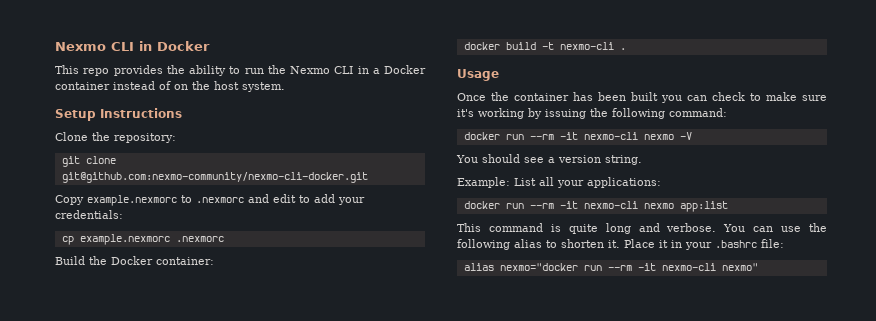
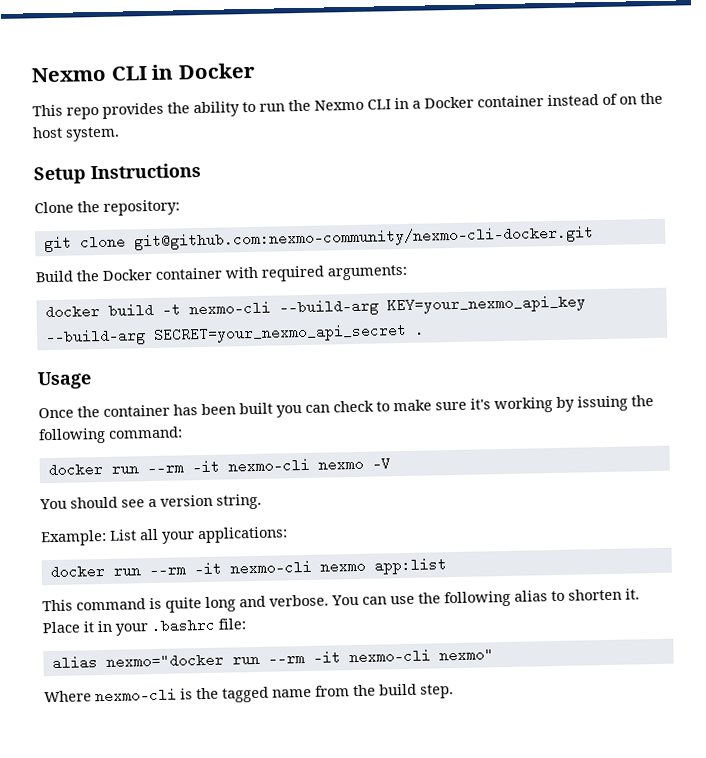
[55,194,365,206] [55,210,123,219] [61,234,224,245] // Copy example.nexmorc to .nexmorc and edit to add your credentials: // cp example.nexmorc .nexmorc -> (594, 238) none
[156,257,214,265] container: -> [155,264,408,282] container with required arguments:
(614, 46) none -> [278,294,586,317] [44,322,407,347] --build-arg KEY=your_nexmo_api_key --build-arg SECRET=your_nexmo_api_secret
(758, 267) none -> [44,683,454,704] // Where nexmo-cli is the tagged name from the build step.

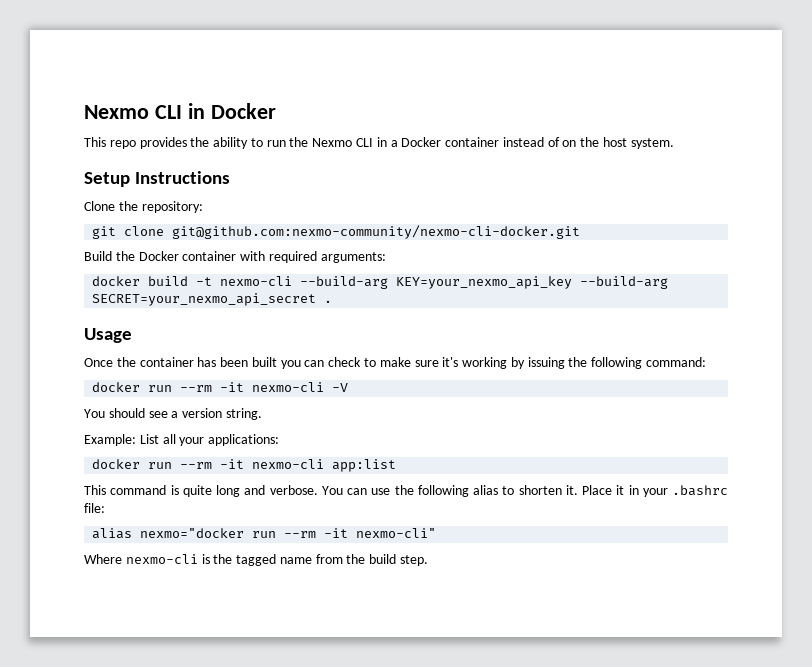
[317,456,364,472] nexmo -> (325, 387) none
[319,558,366,574] nexmo -> (325, 464) none
[348,647,494,665] nexmo-cli nexmo" -> [356,528,437,538] nexmo-cli"

